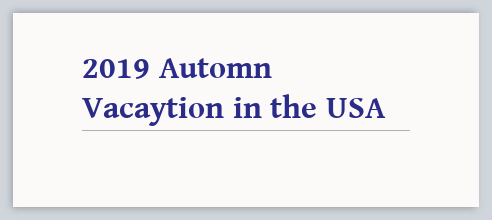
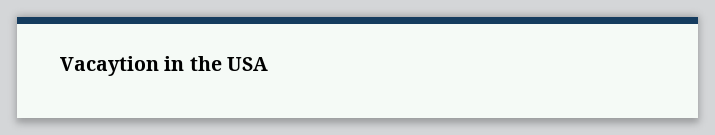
[82,58,272,79] 2019 Automn -> (60, 66) none

